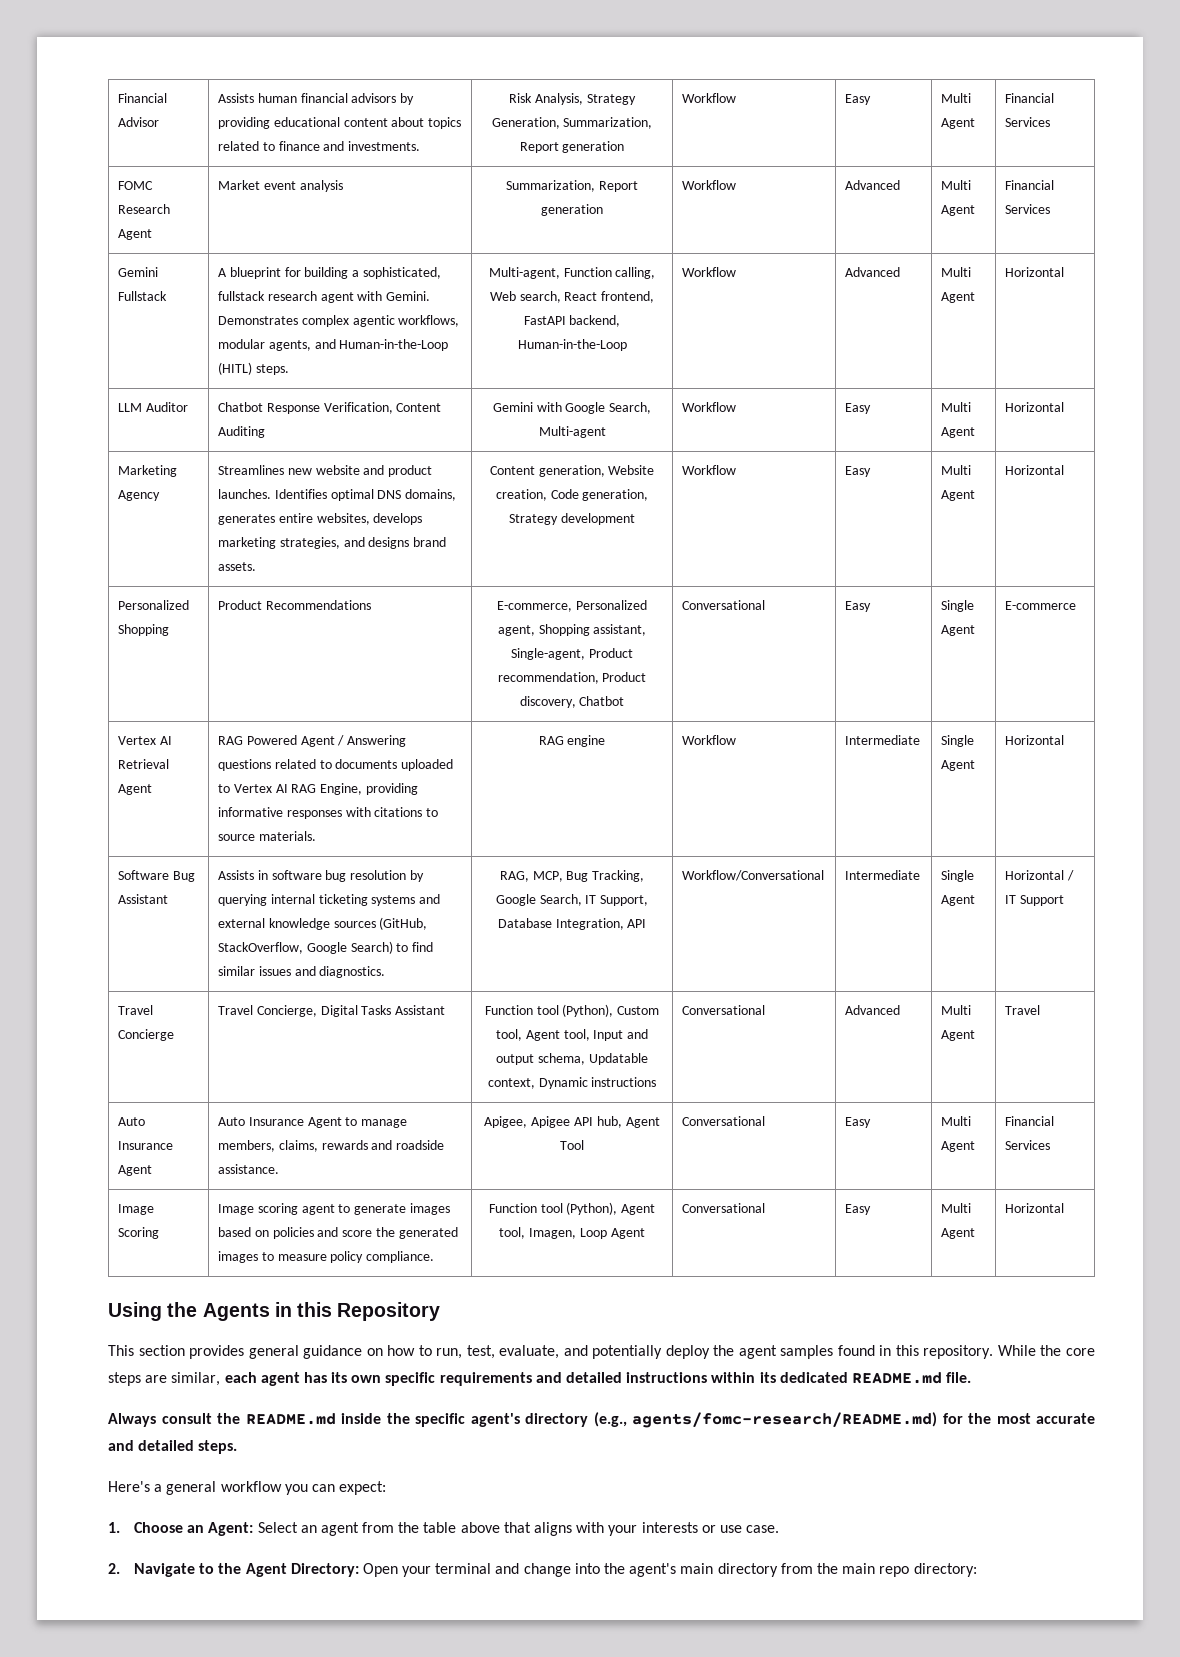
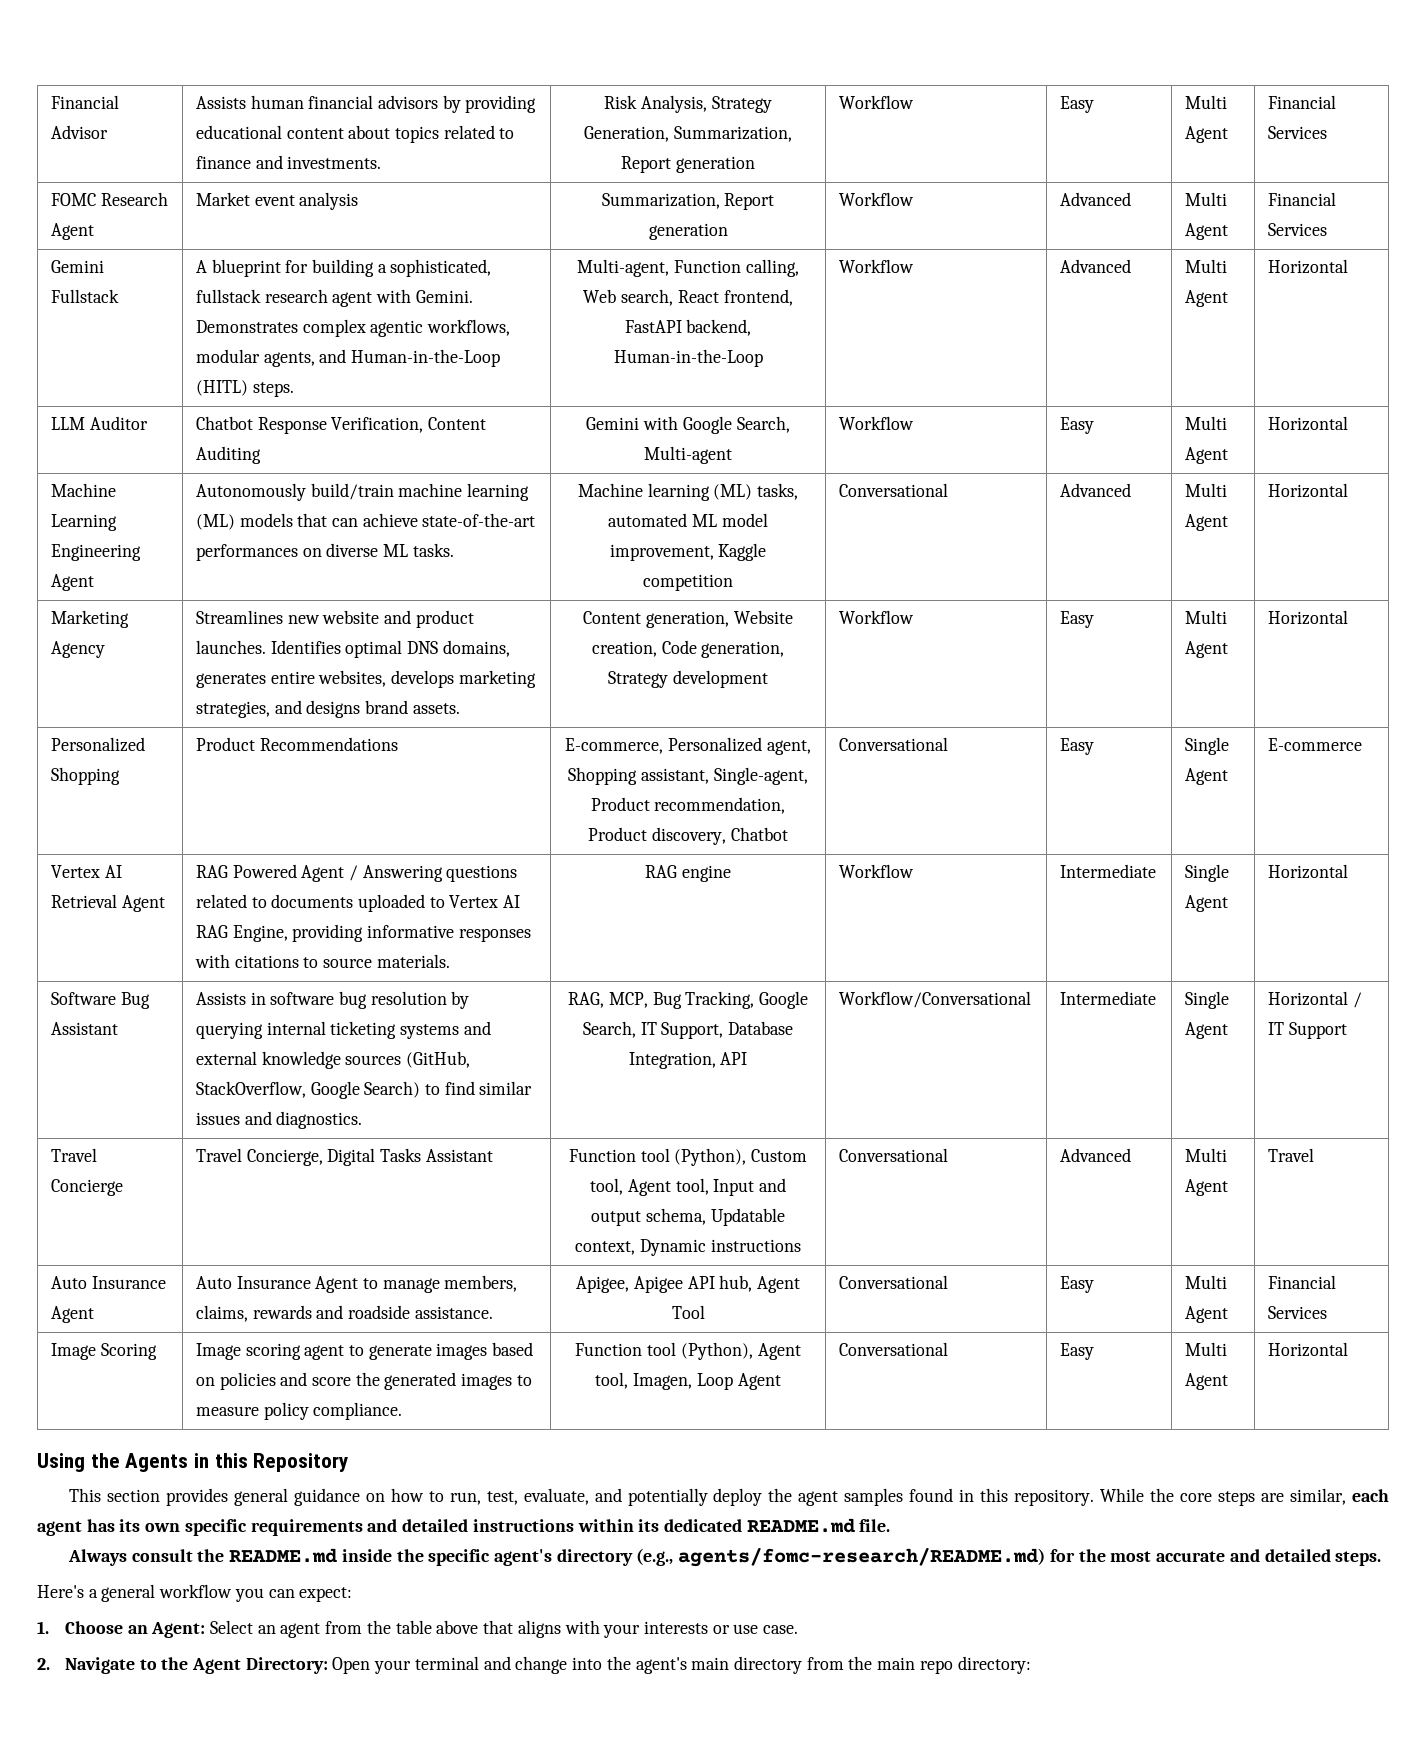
(1065, 407) none -> [50,483,116,497] [50,514,117,531] [50,544,141,561] [50,574,94,591] [195,483,530,501] [195,513,536,530] [195,543,454,561] [577,483,799,501] [608,513,768,527] [609,543,767,561] [643,574,733,591] [838,483,948,497] [1059,483,1131,497] [1184,483,1227,497] [1184,514,1228,531] [1267,483,1348,498] // Machine Learning Engineering Agent | Autonomously build/train machine learning (ML) models that can achieve state-of-the-art performances on diverse ML tasks. | Machine learning (ML) tasks, automated ML model improvement, Kaggle competition | Conversational | Advanced | Multi Agent | Horizontal

